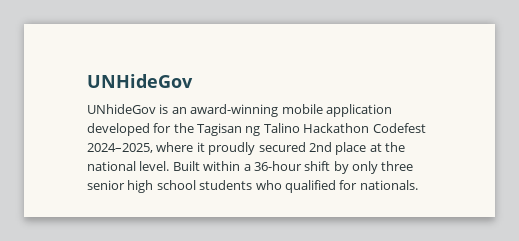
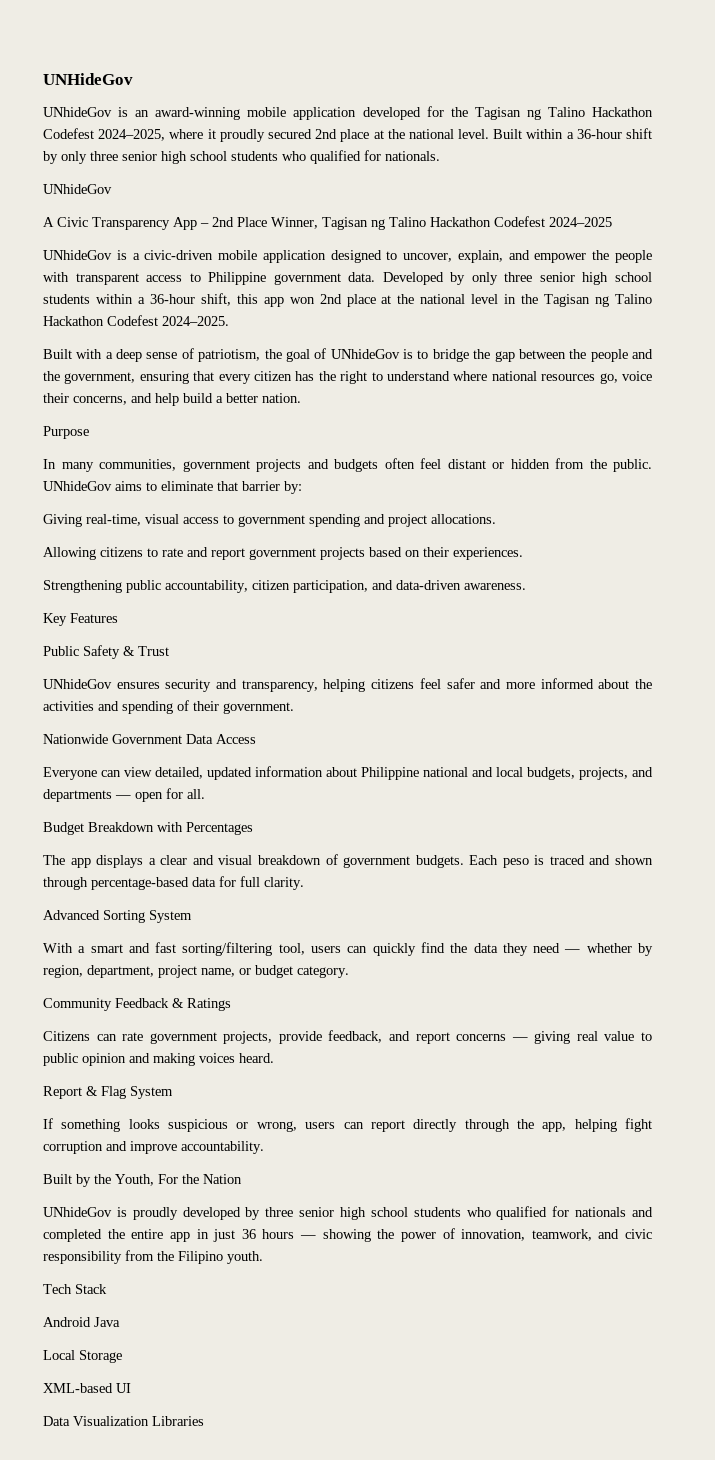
(418, 185) none -> [43,184,112,194] [43,216,612,230] [43,250,652,263] [43,272,653,285] [43,293,653,307] [43,315,229,326] [43,348,653,362] [43,371,652,384] [43,393,301,406] [43,426,89,439] [43,458,652,472] [43,481,302,494] [43,514,496,527] [43,547,523,560] [43,580,526,593] [43,613,118,626] [43,645,169,659] [43,678,652,692] [43,700,294,714] [43,734,256,744] [43,766,653,780] [43,788,205,802] [43,822,253,835] [43,854,653,868] [43,876,304,890] [43,910,192,923] [43,942,653,956] [43,965,349,978] [43,998,231,1011] [43,1030,652,1044] [43,1053,274,1066] [43,1086,173,1099] [43,1118,652,1132] [43,1141,264,1154] [43,1174,242,1187] [43,1206,653,1220] [43,1228,652,1242] [43,1250,263,1264] [43,1284,107,1294] [43,1317,120,1327] [43,1350,122,1363] [43,1383,131,1393] [43,1416,204,1426] // UNhideGov // A Civic Transparency App – 2nd Place Winner, Tagisan ng Talino Hackathon Codefest 2024–2025 // UNhideGov is a civic-driven mobile application designed to uncover, explain, and empower the people with transparent access to Philippine government data. Developed by only three senior high school students within a 36-hour shift, this app won 2nd place at the national level in the Tagisan ng Talino Hackathon Codefest 2024–2025. // Built with a deep sense of patriotism, the goal of UNhideGov is to bridge the gap between the people and the government, ensuring that every citizen has the right to understand where national resources go, voice their concerns, and help build a better nation. // Purpose // In many communities, government projects and budgets often feel distant or hidden from the public. UNhideGov aims to eliminate that barrier by: // Giving real-time, visual access to government spending and project allocations. // Allowing citizens to rate and report government projects based on their experiences. // Strengthening public accountability, citizen participation, and data-driven awareness. // Key Features // Public Safety & Trust // UNhideGov ensures security and transparency, helping citizens feel safer and more informed about the activities and spending of their government. // Nationwide Government Data Access // Everyone can view detailed, updated information about Philippine national and local budgets, projects, and departments — open for all. // Budget Breakdown with Percentages // The app displays a clear and visual breakdown of government budgets. Each peso is traced and shown through percentage-based data for full clarity. // Advanced Sorting System // With a smart and fast sorting/filtering tool, users can quickly find the data they need — whether by region, department, project name, or budget category. // Community Feedback & Ratings // Citizens can rate government projects, provide feedback, and report concerns — giving real value to public opinion and making voices heard. // Report & Flag System // If something looks suspicious or wrong, users can report directly through the app, helping fight corruption and improve accountability. // Built by the Youth, For the Nation // UNhideGov is proudly developed by three senior high school students who qualified for nationals and completed the entire app in just 36 hours — showing the power of innovation, teamwork, and civic responsibility from the Filipino youth. // Tech Stack // Android Java // Local Storage // XML-based UI // Data Visualization Libraries

